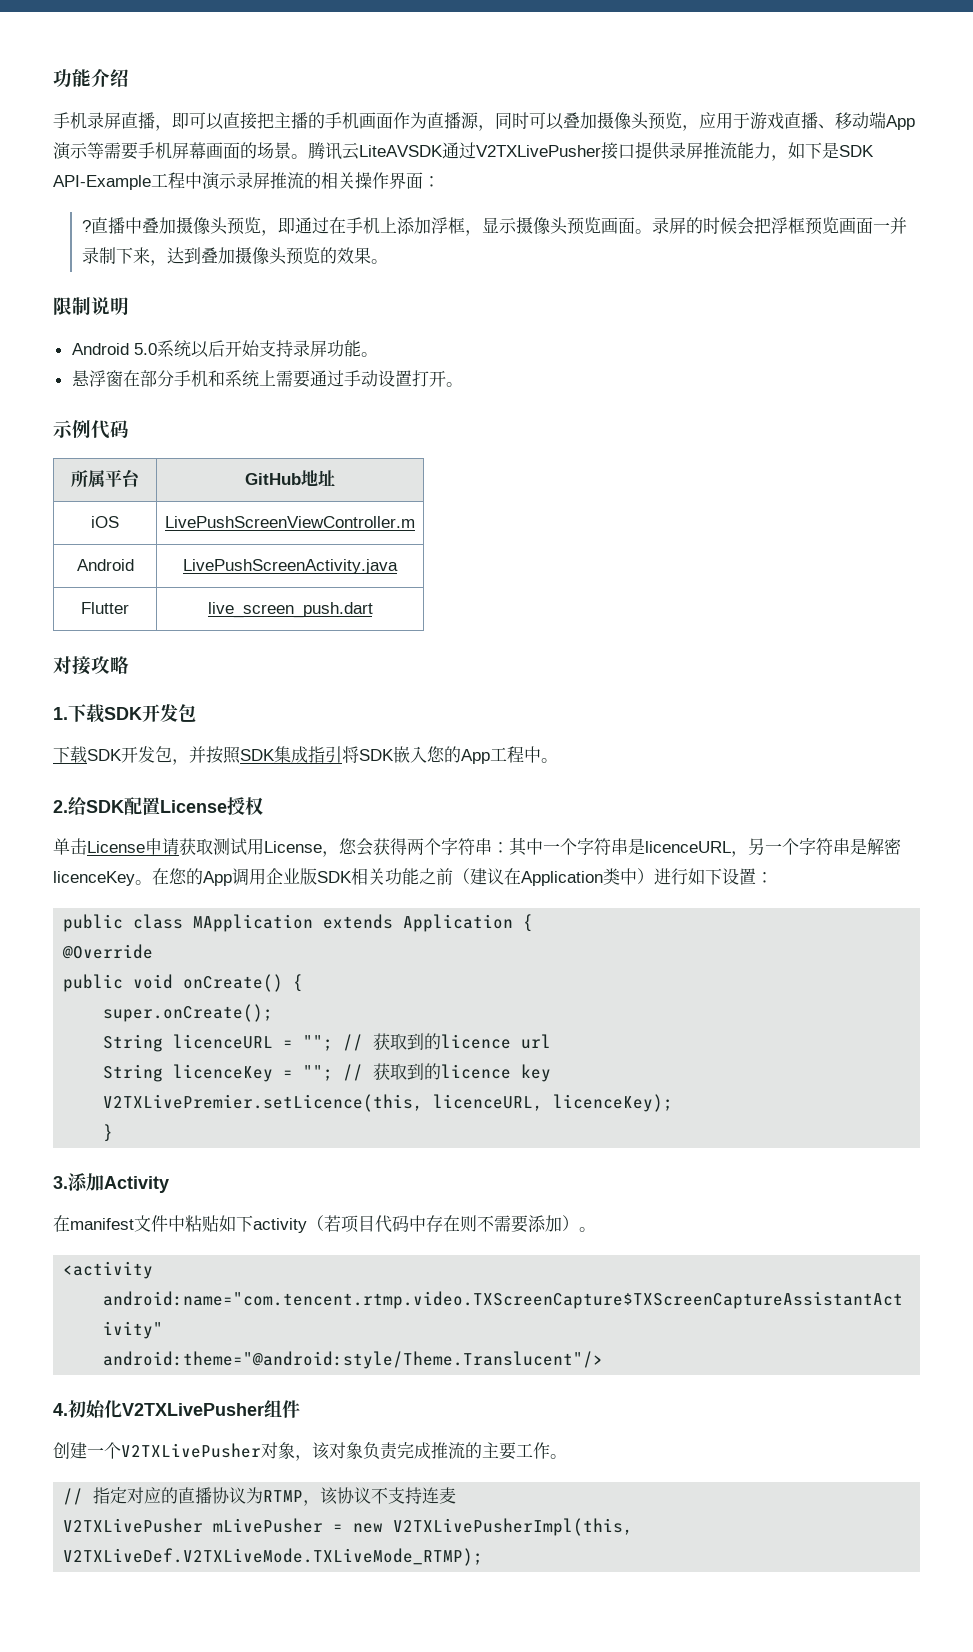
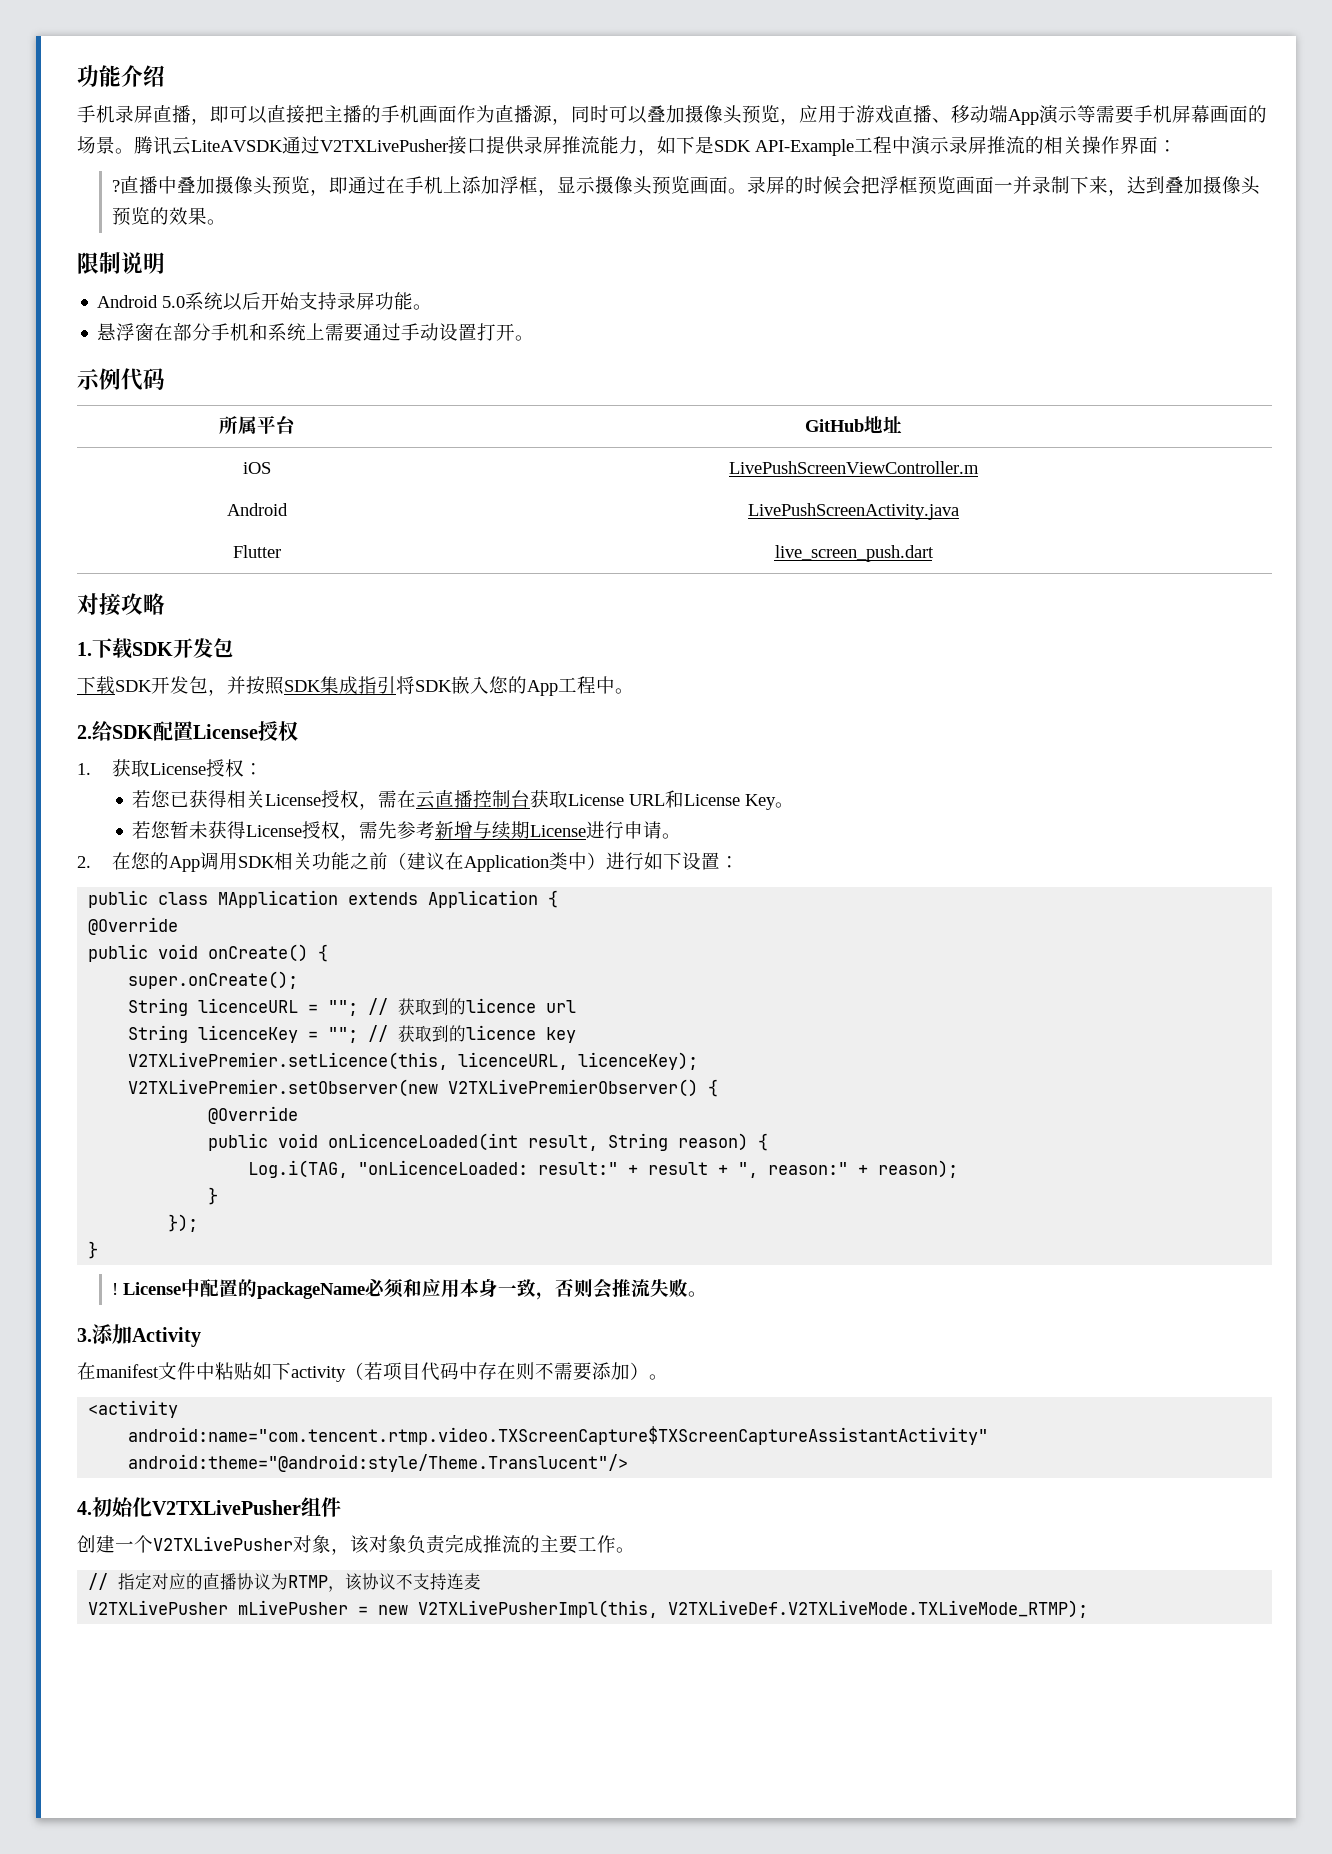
[53,837,901,857] [53,871,152,886] 单击License申请获取测试用License，您会获得两个字符串：其中一个字符串是licenceURL，另一个字符串是解密licenceKey。 -> [77,759,264,777] [132,790,795,810] [132,821,682,841] [77,856,91,868] 1.获取License授权： // 若您已获得相关License授权，需在云直播控制台获取License URL和License Key。 // 若您暂未获得License授权，需先参考新增与续期License进行申请。 // 2.
[266,868,317,885] 企业版 -> (239, 861) none
[103,1124,114,1142] } -> [128,1079,719,1097] [208,1106,299,1124] [208,1133,769,1151] [248,1160,959,1178] [208,1187,219,1205] [168,1214,199,1232] [88,1241,99,1259] [112,1278,708,1300] V2TXLivePremier.setObserver(new V2TXLivePremierObserver() { // @Override // public void onLicenceLoaded(int result, String reason) { // Log.i(TAG, "onLicenceLoaded: result:" + result + ", reason:" + reason); // } // }); // } // ! License中配置的packageName必须和应用本身一致，否则会推流失败。

